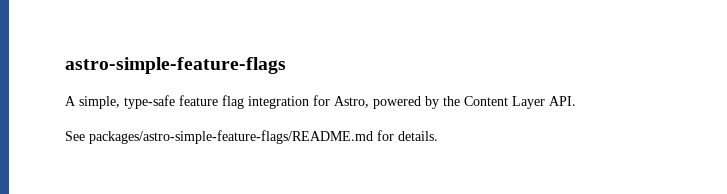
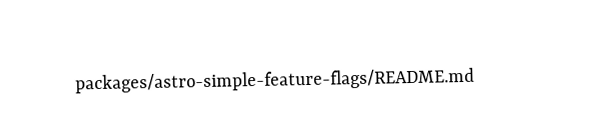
[65,57,286,74] [65,95,576,109] [65,130,438,144] astro-simple-feature-flags // A simple, type-safe feature flag integration for Astro, powered by the Content Layer API. // See packages/astro-simple-feature-flags/README.md for details. -> [75,67,475,94] packages/astro-simple-feature-flags/README.md

